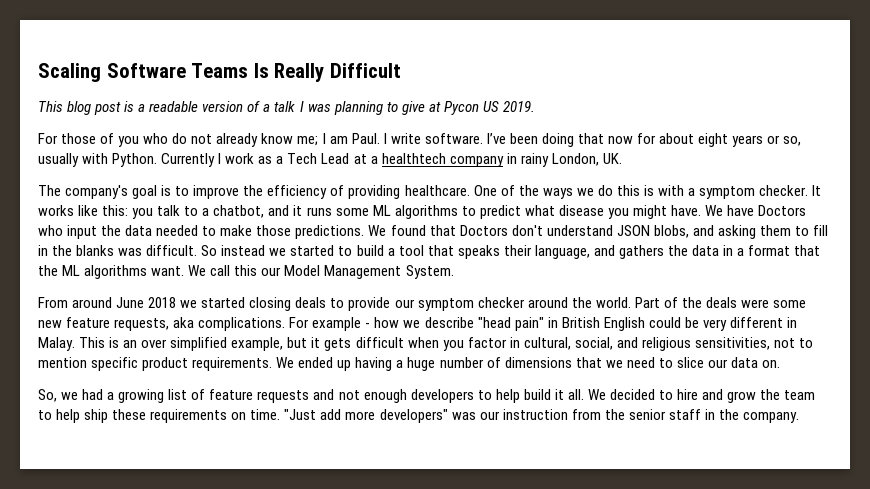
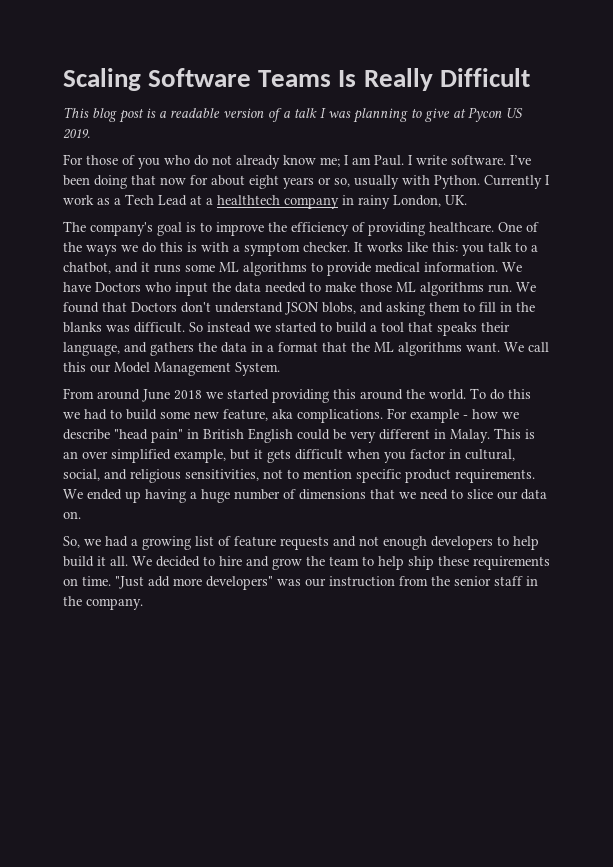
[479,205,701,219] predict what disease you might have. -> [327,262,498,276] provide medical information.
[295,225,365,239] predictions. -> [396,282,512,296] ML algorithms run.
[249,297,807,311] [38,317,170,331] closing deals to provide our symptom checker around the world. Part of the deals were some new feature requests, -> [272,388,531,403] [63,409,268,421] providing this around the world. To do this we had to build some new feature,

